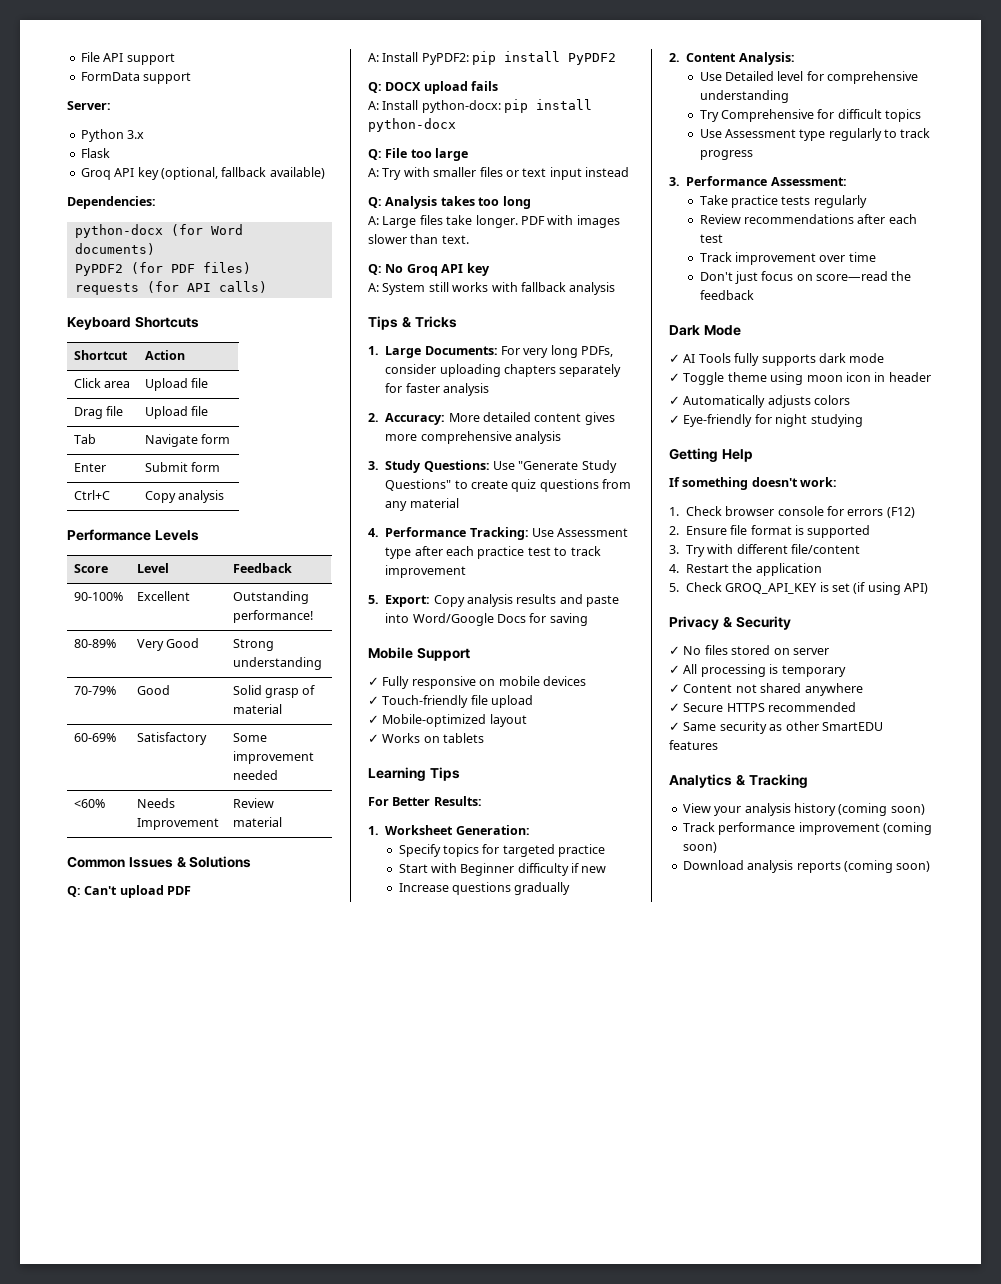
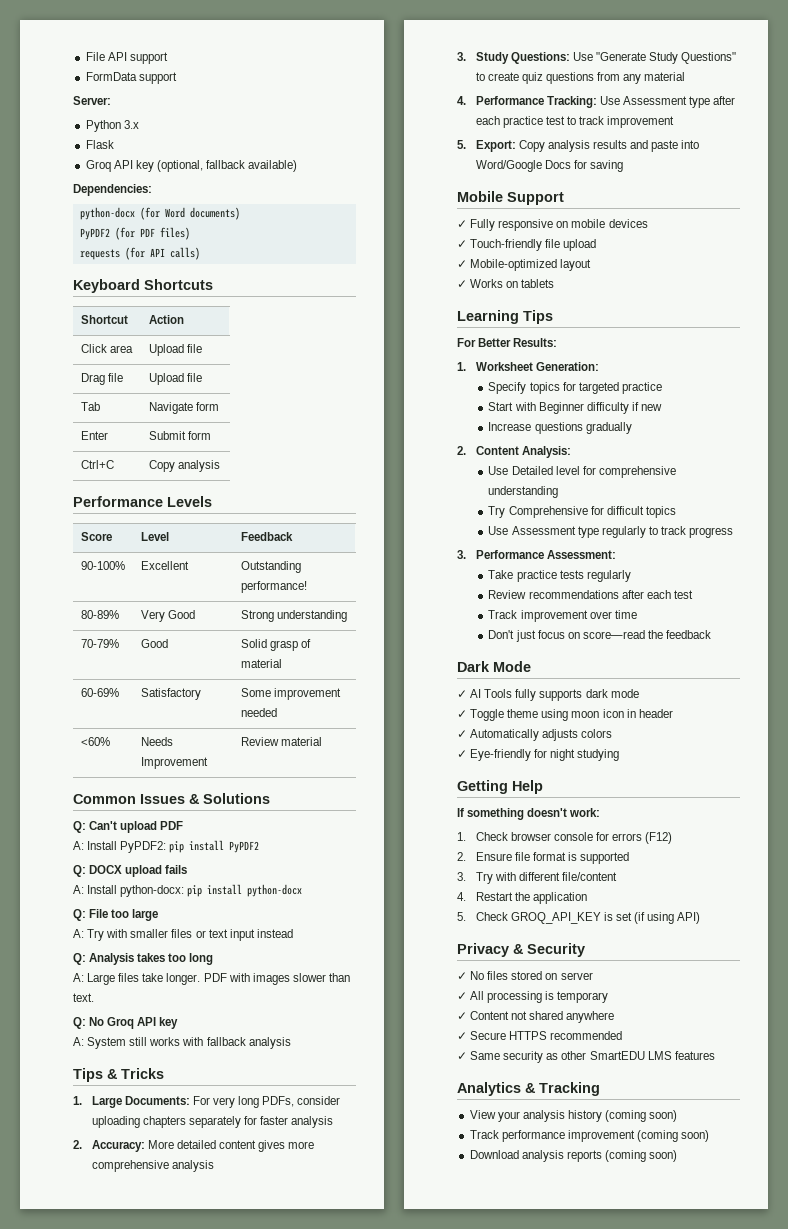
(883, 726) none -> [647,1051,672,1060] LMS

